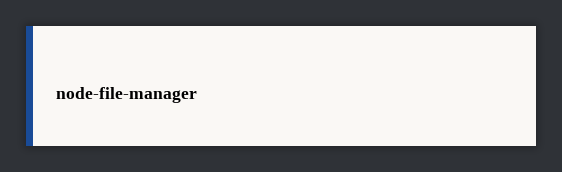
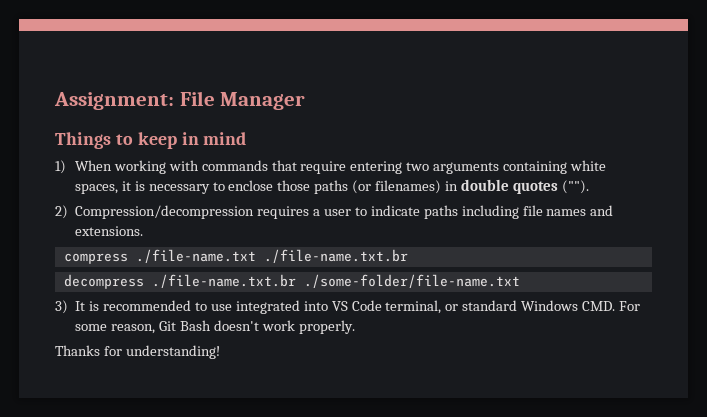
[56,87,197,103] node-file-manager -> [54,91,306,110] [55,132,247,149] [55,160,607,174] [74,179,589,194] [55,205,614,219] [75,226,144,236] [63,249,408,264] [63,274,520,289] [55,300,641,314] [75,320,355,334] [55,345,220,359] Assignment: File Manager // Things to keep in mind // 1) When working with commands that require entering two arguments containing white spaces, it is necessary to enclose those paths (or filenames) in double quotes (""). // 2) Compression/decompression requires a user to indicate paths including file names and extensions. // compress ./file-name.txt ./file-name.txt.br // decompress ./file-name.txt.br ./some-folder/file-name.txt // 3) It is recommended to use integrated into VS Code terminal, or standard Windows CMD. For some reason, Git Bash doesn't work properly. // Thanks for understanding!

